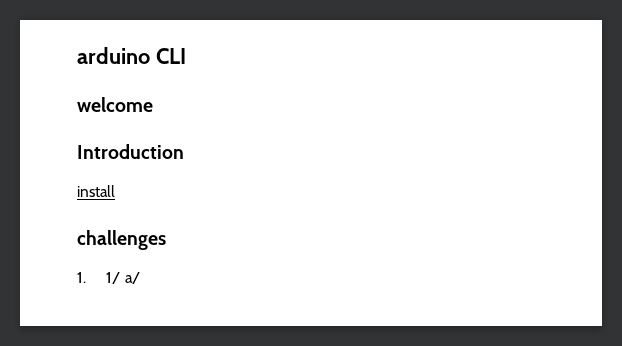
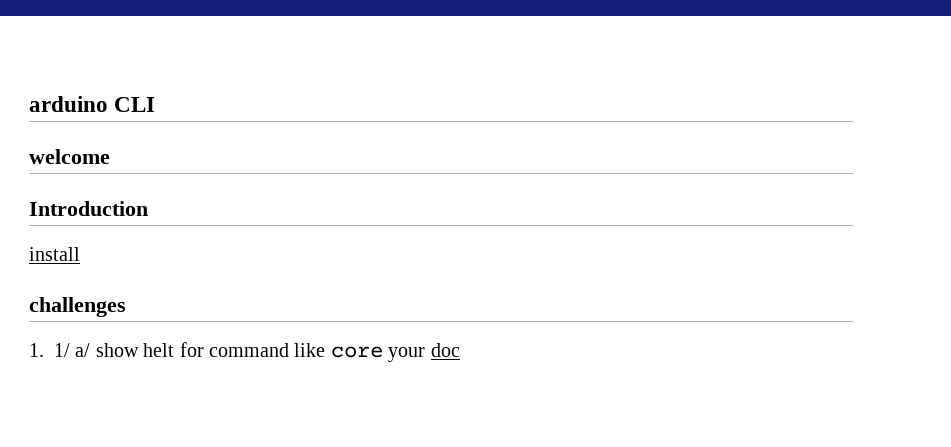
(140, 278) none -> [95,342,460,362] show helt for command like core your doc

